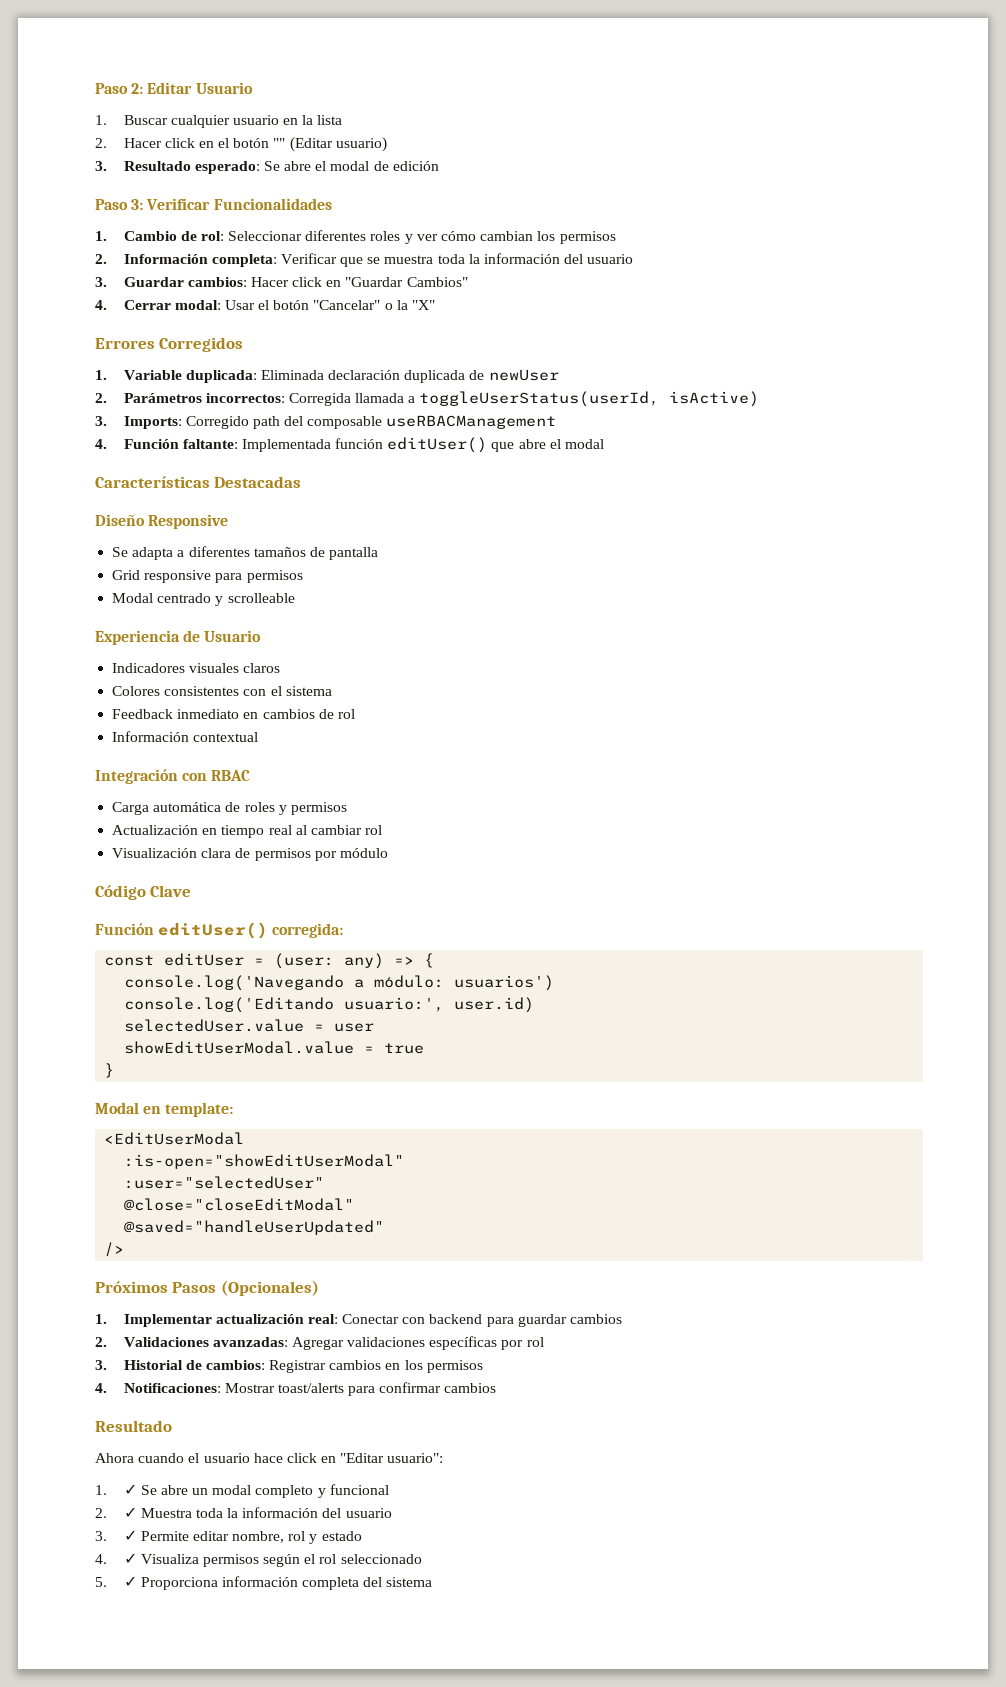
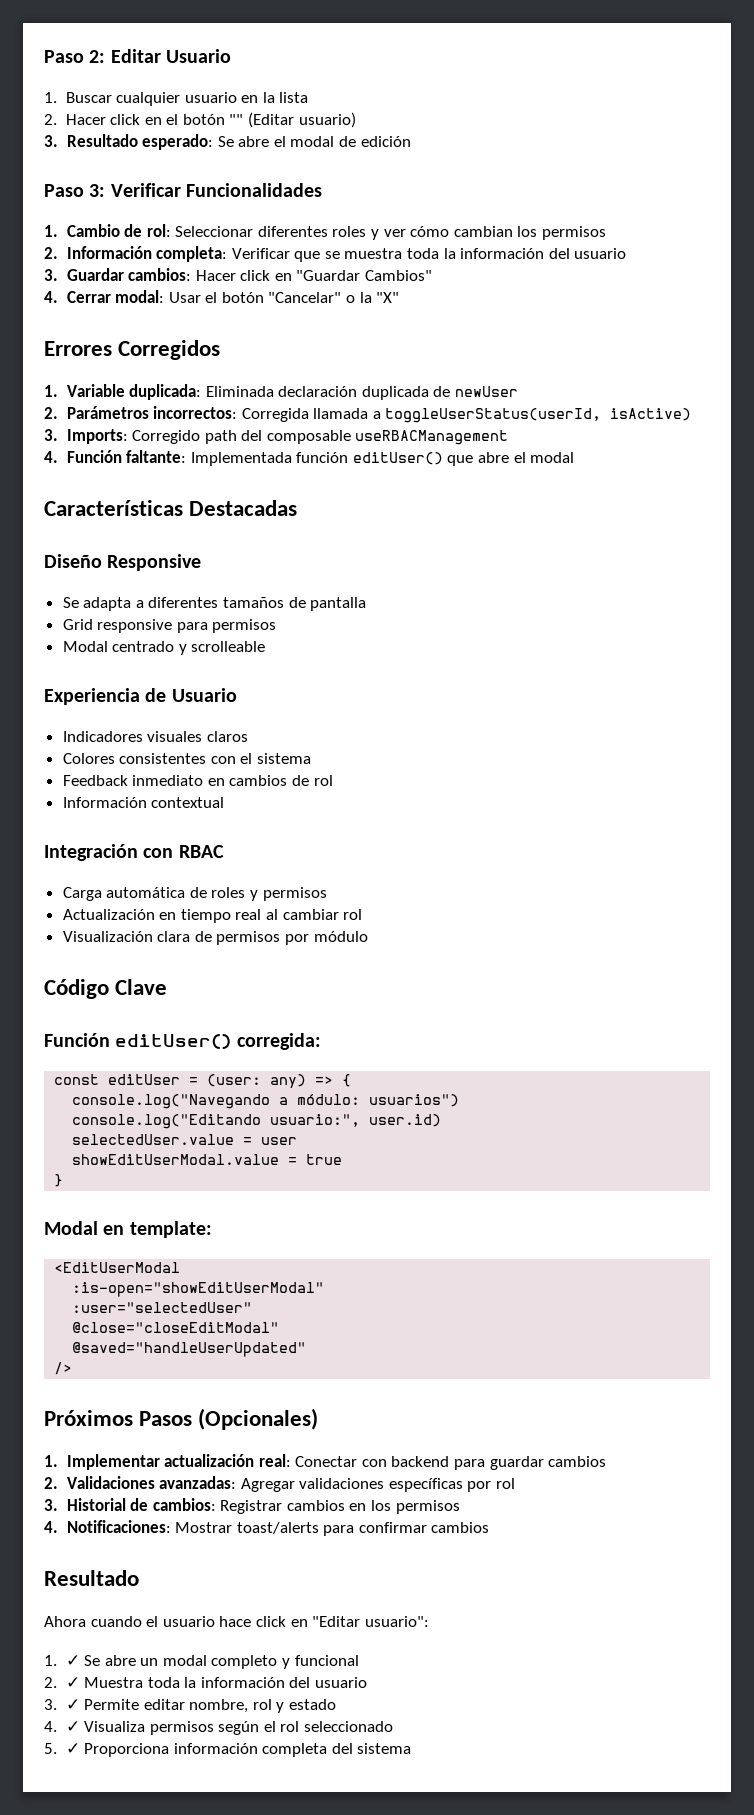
[124,975,345,991] console.log('Navegando -> [72,1094,271,1109] console.log("Navegando
[454,975,555,991] [124,997,445,1013] usuarios') // console.log('Editando usuario:', -> [369,1094,460,1107] [72,1114,361,1129] usuarios") // console.log("Editando usuario:",

